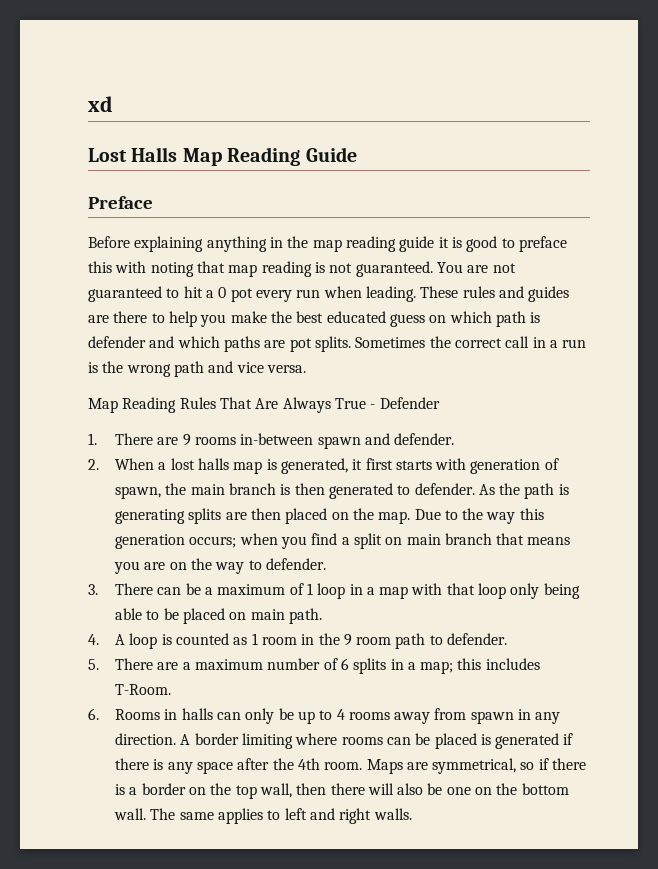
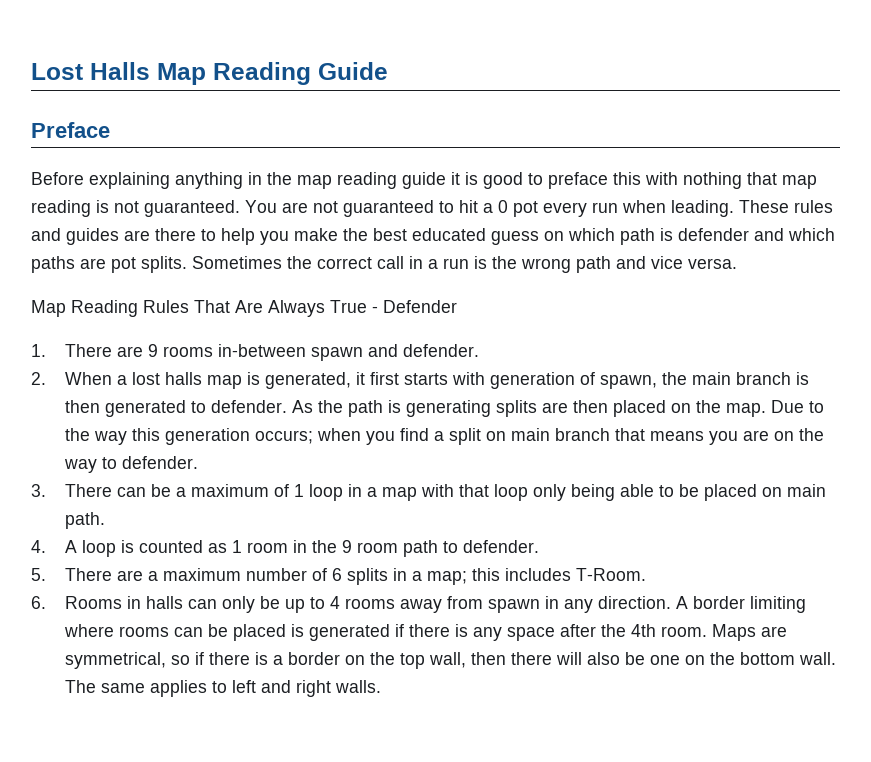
[88,96,113,112] xd // -> (31, 71) none
[150,262,194,277] noting -> [683,172,742,189] nothing

